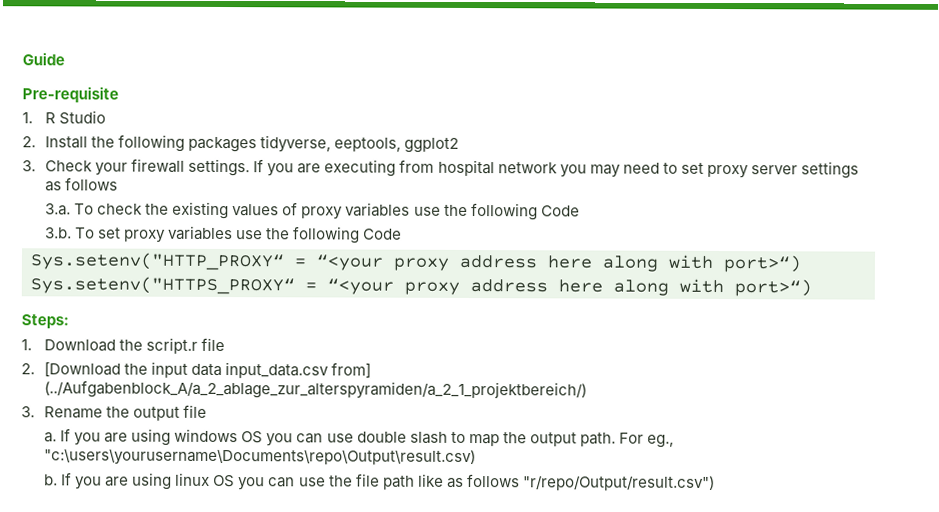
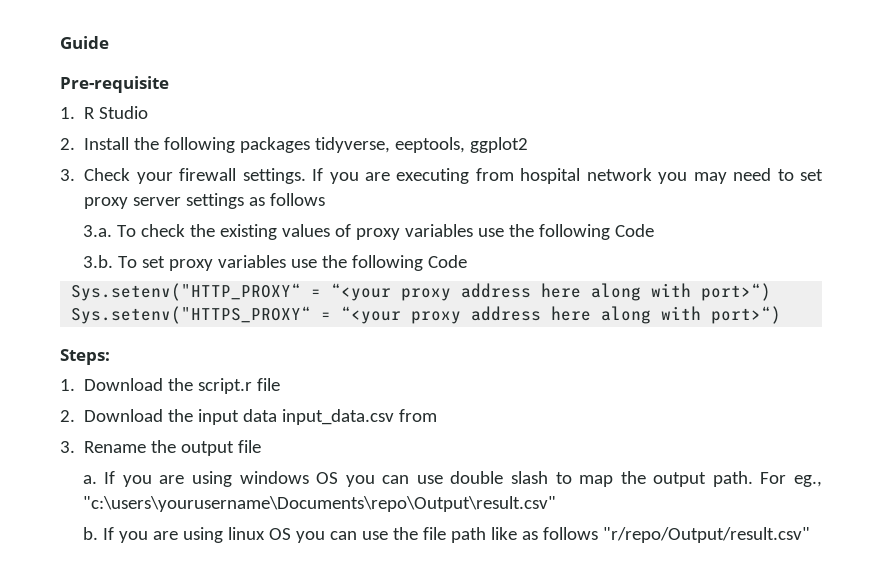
[44,362,122,377] [Download -> [84,409,164,422] Download
[331,362,372,378] [44,380,588,400] from] (../Aufgabenblock_A/a_2_ablage_zur_alterspyramiden/a_2_1_projektbereich/) -> [399,409,438,422] from
[44,448,477,467] "c:\users\yourusername\Documents\repo\Output\result.csv) -> [82,496,556,512] "c:\users\yourusername\Documents\repo\Output\result.csv"
[522,475,715,491] "r/repo/Output/result.csv") -> [602,527,810,543] "r/repo/Output/result.csv"

